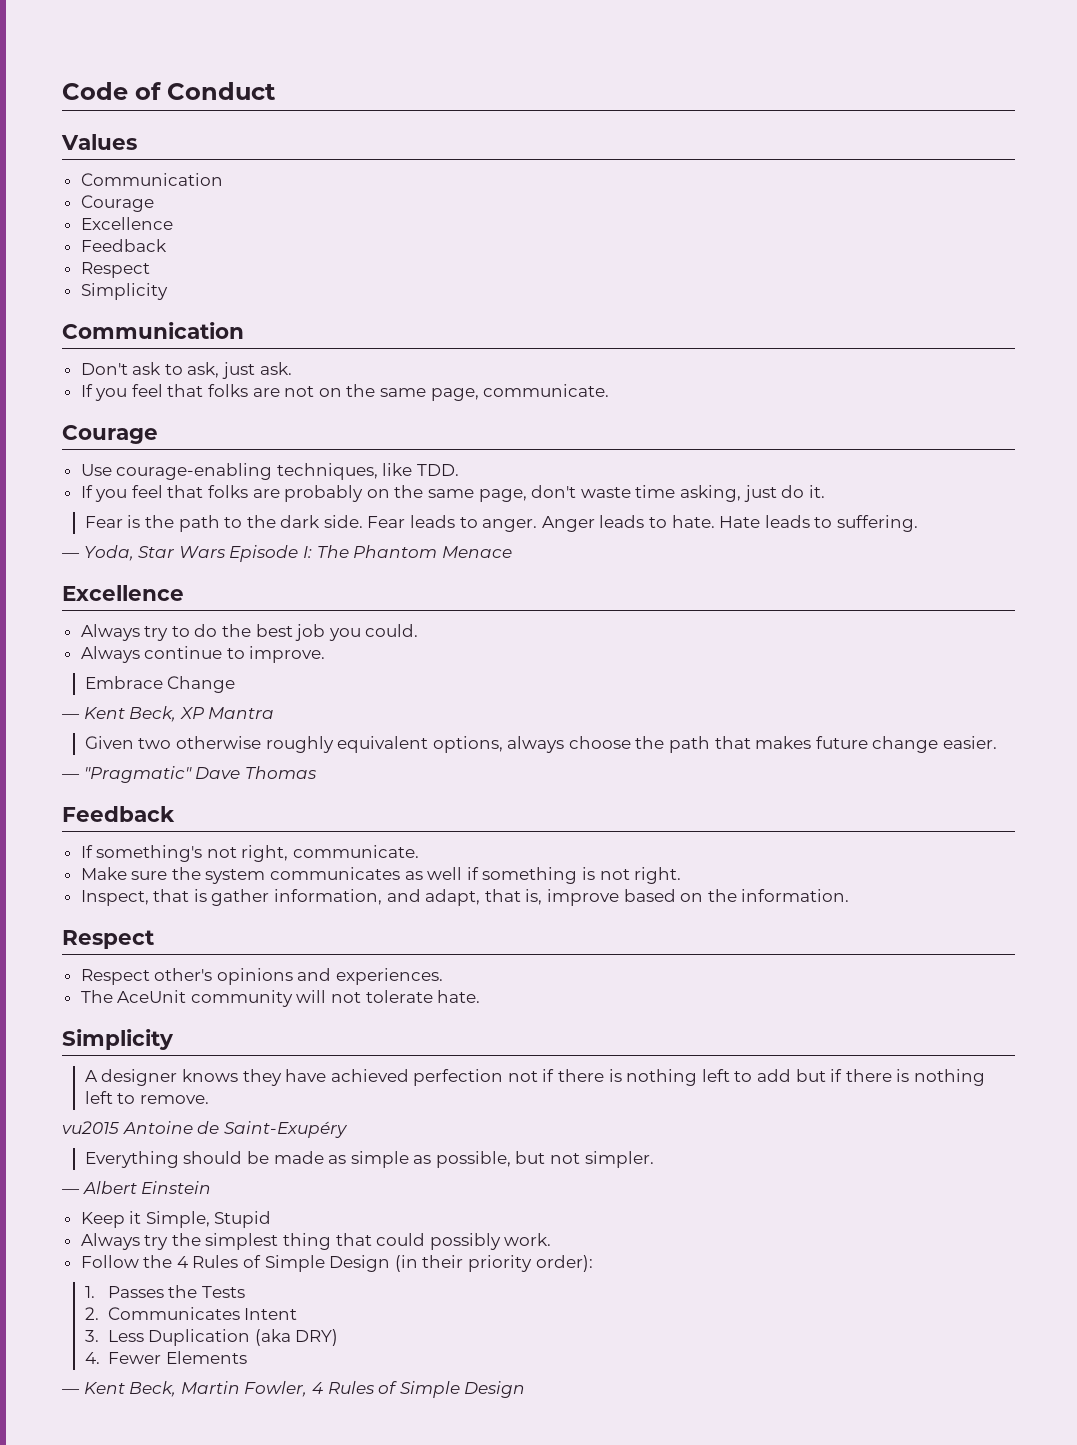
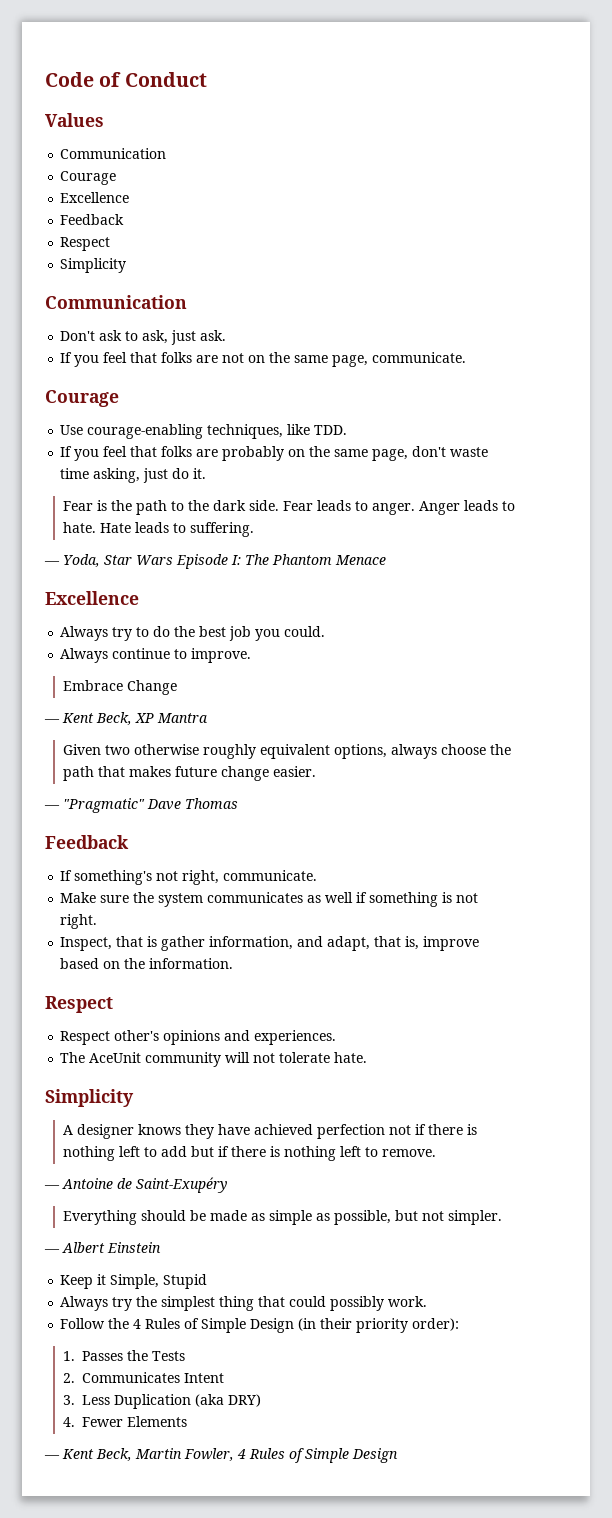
[62,1121,119,1134] vu2015 -> [44,1185,60,1189] ―

